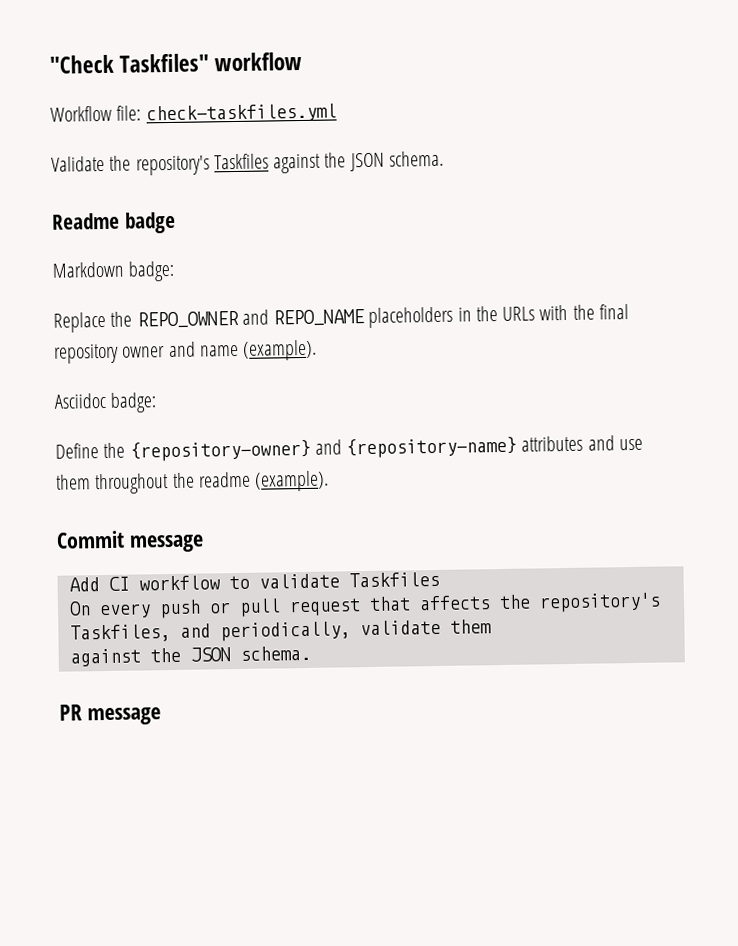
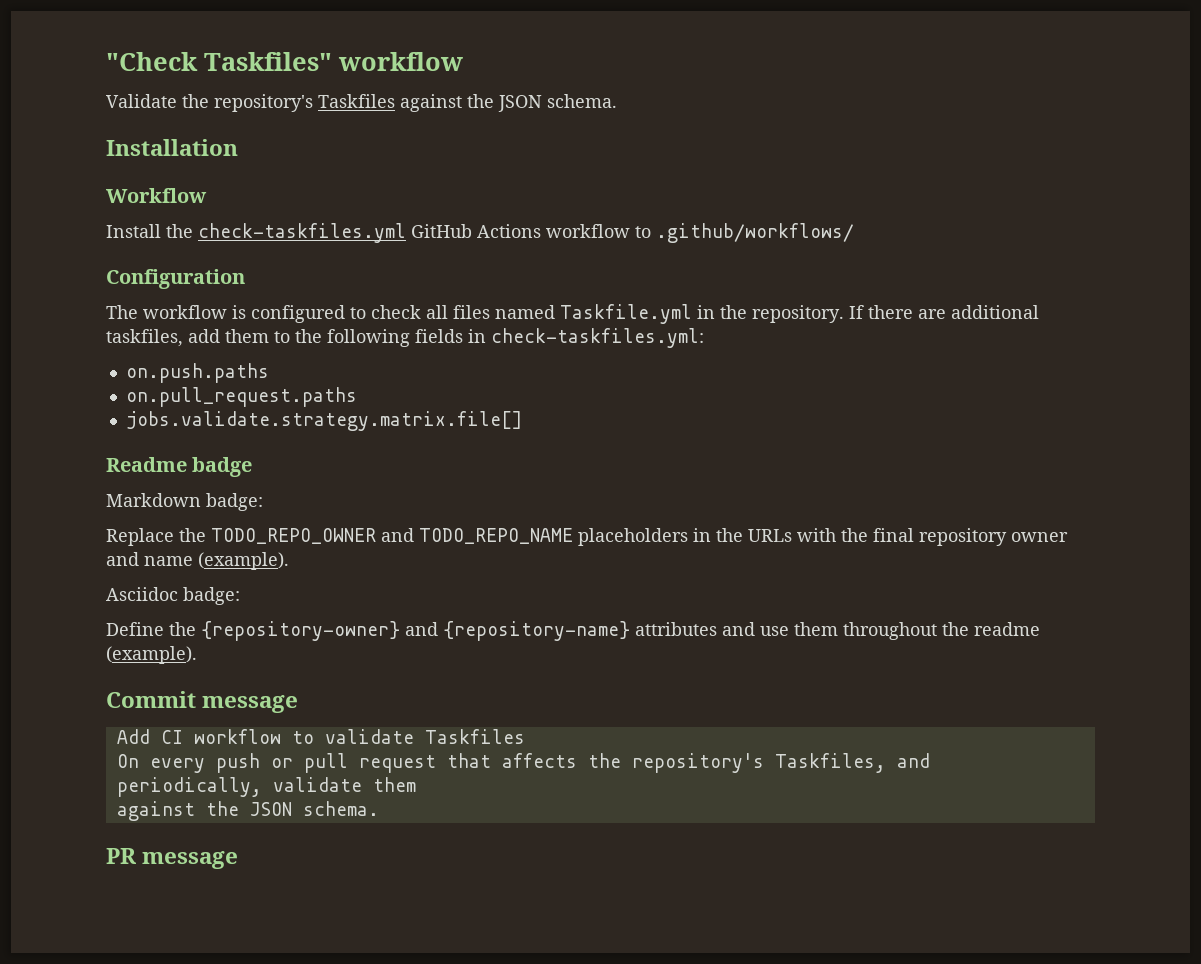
[50,103,337,124] // Workflow file: check-taskfiles.yml -> (463, 61) none
(444, 158) none -> [106,139,238,156] [106,188,207,203] [106,223,854,243] [106,269,245,289] [106,304,1039,324] [106,328,704,348] [125,363,269,383] [125,387,357,407] [125,411,522,431] // Installation // Workflow // Install the check-taskfiles.yml GitHub Actions workflow to .github/workflows/ // Configuration // The workflow is configured to check all files named Taskfile.yml in the repository. If there are additional taskfiles, add them to the following fields in check-taskfiles.yml: // on.push.paths // on.pull_request.paths // jobs.validate.strategy.matrix.file[]
[136,309,366,329] REPO_OWNER and REPO_NAME -> [211,528,573,544] TODO_REPO_OWNER and TODO_REPO_NAME

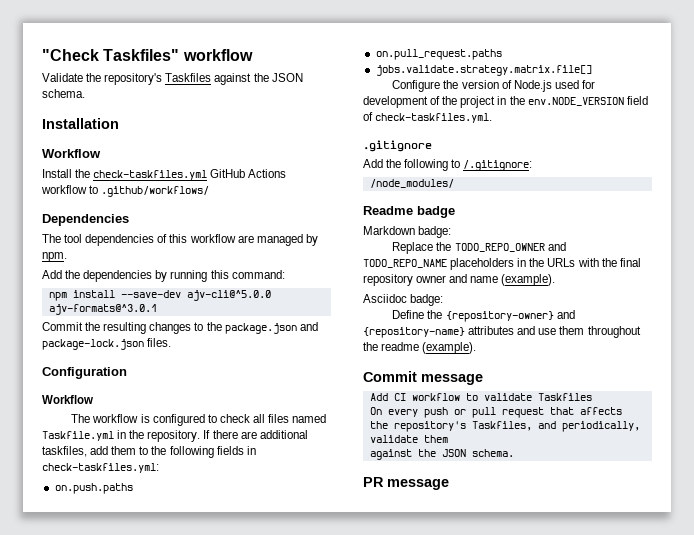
(854, 233) none -> [42,214,129,226] [42,234,318,246] [42,252,67,262] [42,270,285,282] [48,290,271,301] [48,304,157,315] [42,322,318,334] [42,338,172,350] // Dependencies // The tool dependencies of this workflow are managed by npm. // Add the dependencies by running this command: // npm install --save-dev ajv-cli@^5.0.0 ajv-formats@^3.0.1 // Commit the resulting changes to the package.json and package-lock.json files.
(245, 279) none -> [42,395,93,404] // Workflow
(522, 421) none -> [392,80,596,92] [363,96,648,108] [363,112,493,123] [363,140,432,152] [363,159,533,171] [369,179,454,188] // Configure the version of Node.js used for development of the project in the env.NODE_VERSION field of check-taskfiles.yml. // .gitignore // Add the following to /.gitignore: // /node_modules/

